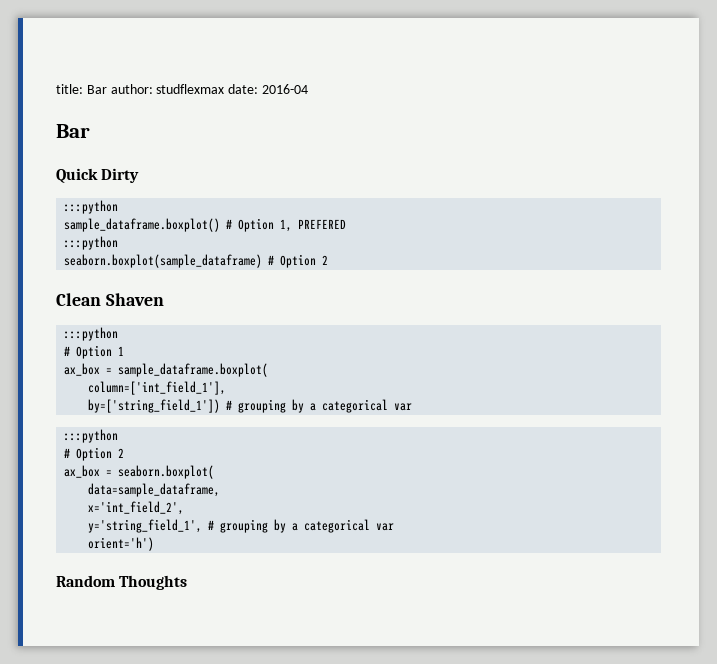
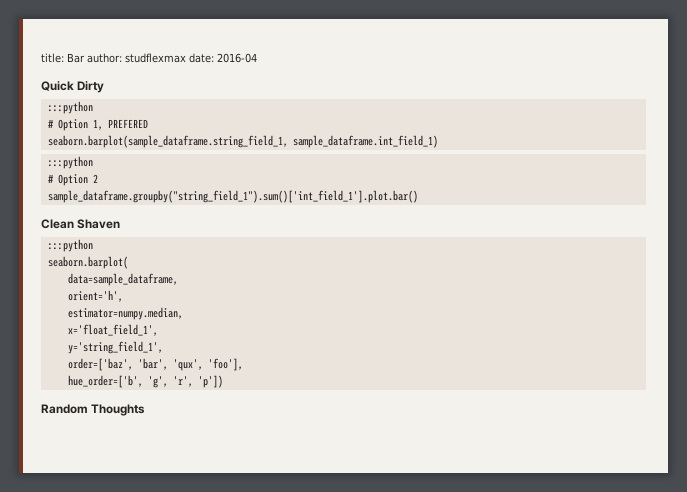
[56,124,90,138] // Bar -> (257, 58) none
[64,218,221,232] sample_dataframe.boxplot() -> (93, 107) none
[64,236,119,250] [64,254,329,268] [56,293,164,306] [64,327,119,341] [64,345,125,359] [64,363,269,377] [88,381,227,395] [88,399,413,413] [64,429,119,443] [64,447,125,461] [64,465,215,479] [88,483,221,497] [88,501,185,515] [88,519,395,533] [88,537,155,551] :::python // seaborn.boxplot(sample_dataframe) # Option 2 // Clean Shaven // :::python // # Option 1 // ax_box = sample_dataframe.boxplot( // column=['int_field_1'], // by=['string_field_1']) # grouping by a categorical var // :::python // # Option 2 // ax_box = seaborn.boxplot( // data=sample_dataframe, // x='int_field_2', // y='string_field_1', # grouping by a categorical var // orient='h') -> [47,135,438,148] [47,156,93,169] [47,174,98,186] [47,190,418,203] [41,219,121,229] [47,239,93,252] [47,256,128,269] [67,273,178,286] [67,290,123,302] [67,307,183,320] [67,324,158,336] [67,341,163,354] [67,358,243,371] [67,375,223,388] seaborn.barplot(sample_dataframe.string_field_1, sample_dataframe.int_field_1) // :::python // # Option 2 // sample_dataframe.groupby("string_field_1").sum()['int_field_1'].plot.bar() // Clean Shaven // :::python // seaborn.barplot( // data=sample_dataframe, // orient='h', // estimator=numpy.median, // x='float_field_1', // y='string_field_1', // order=['baz', 'bar', 'qux', 'foo'], // hue_order=['b', 'g', 'r', 'p'])

